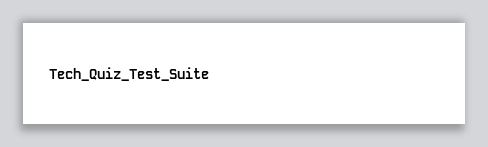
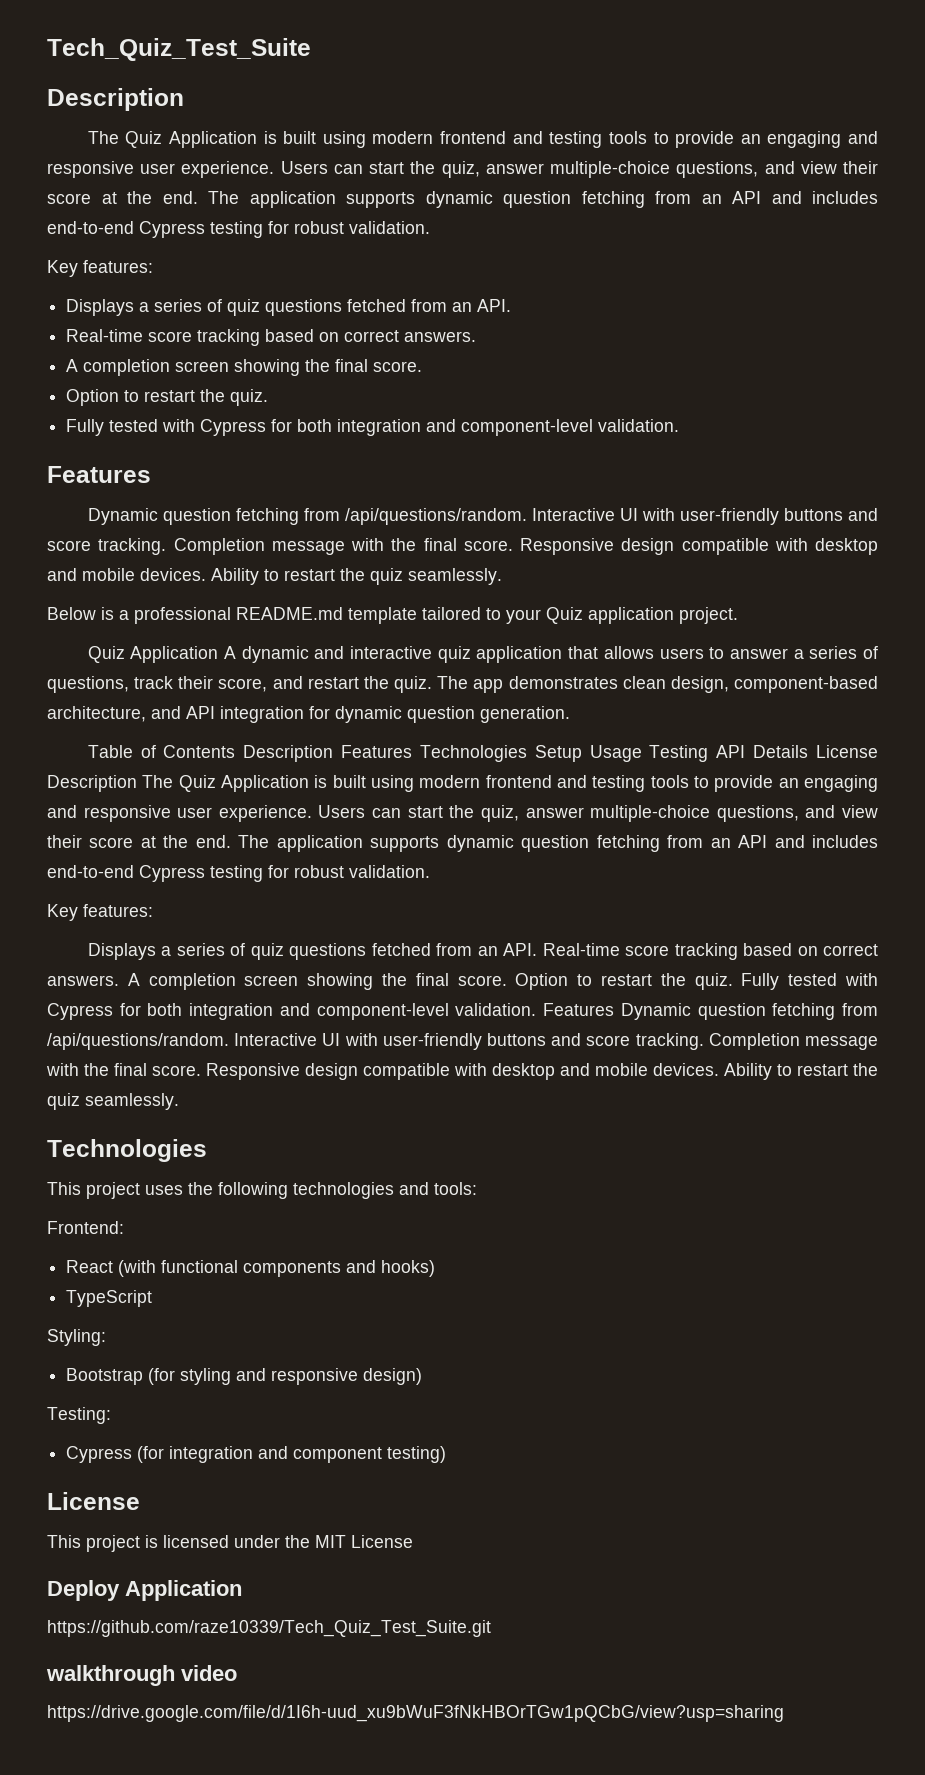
(209, 74) none -> [47,88,184,111] [87,131,878,148] [47,161,879,178] [47,191,878,208] [47,221,430,238] [47,260,153,277] [66,299,512,316] [66,329,477,346] [66,359,423,376] [66,389,269,406] [66,419,680,436] [47,466,151,483] [87,508,878,525] [47,538,878,555] [47,568,502,585] [47,607,738,624] [87,646,878,663] [47,676,878,693] [47,706,570,723] [87,745,879,762] [47,775,879,792] [47,805,879,822] [47,835,879,852] [47,865,430,882] [47,904,153,921] [87,943,878,960] [47,973,878,990] [47,1003,879,1020] [47,1033,879,1050] [46,1063,878,1080] [47,1093,179,1110] [47,1139,207,1162] [47,1182,477,1199] [47,1221,124,1234] [66,1260,436,1277] [66,1290,153,1307] [47,1329,106,1346] [66,1368,423,1385] [47,1407,111,1424] [66,1446,447,1463] [47,1492,140,1510] [47,1535,413,1552] [47,1580,242,1601] [47,1620,491,1637] [46,1665,237,1686] [47,1705,784,1722] // Description // The Quiz Application is built using modern frontend and testing tools to provide an engaging and responsive user experience. Users can start the quiz, answer multiple-choice questions, and view their score at the end. The application supports dynamic question fetching from an API and includes end-to-end Cypress testing for robust validation. // Key features: // Displays a series of quiz questions fetched from an API. // Real-time score tracking based on correct answers. // A completion screen showing the final score. // Option to restart the quiz. // Fully tested with Cypress for both integration and component-level validation. // Features // Dynamic question fetching from /api/questions/random. Interactive UI with user-friendly buttons and score tracking. Completion message with the final score. Responsive design compatible with desktop and mobile devices. Ability to restart the quiz seamlessly. // Below is a professional README.md template tailored to your Quiz application project. // Quiz Application A dynamic and interactive quiz application that allows users to answer a series of questions, track their score, and restart the quiz. The app demonstrates clean design, component-based architecture, and API integration for dynamic question generation. // Table of Contents Description Features Technologies Setup Usage Testing API Details License Description The Quiz Application is built using modern frontend and testing tools to provide an engaging and responsive user experience. Users can start the quiz, answer multiple-choice questions, and view their score at the end. The application supports dynamic question fetching from an API and includes end-to-end Cypress testing for robust validation. // Key features: // Displays a series of quiz questions fetched from an API. Real-time score tracking based on correct answers. A completion screen showing the final score. Option to restart the quiz. Fully tested with Cypress for both integration and component-level validation. Features Dynamic question fetching from /api/questions/random. Interactive UI with user-friendly buttons and score tracking. Completion message with the final score. Responsive design compatible with desktop and mobile devices. Ability to restart the quiz seamlessly. // Technologies // This project uses the following technologies and tools: // Frontend: // React (with functional components and hooks) // TypeScript // Styling: // Bootstrap (for styling and responsive design) // Testing: // Cypress (for integration and component testing) // License // This project is licensed under the MIT License // Deploy Application // https://github.com/raze10339/Tech_Quiz_Test_Suite.git // walkthrough video // https://drive.google.com/file/d/1I6h-uud_xu9bWuF3fNkHBOrTGw1pQCbG/view?usp=sharing

